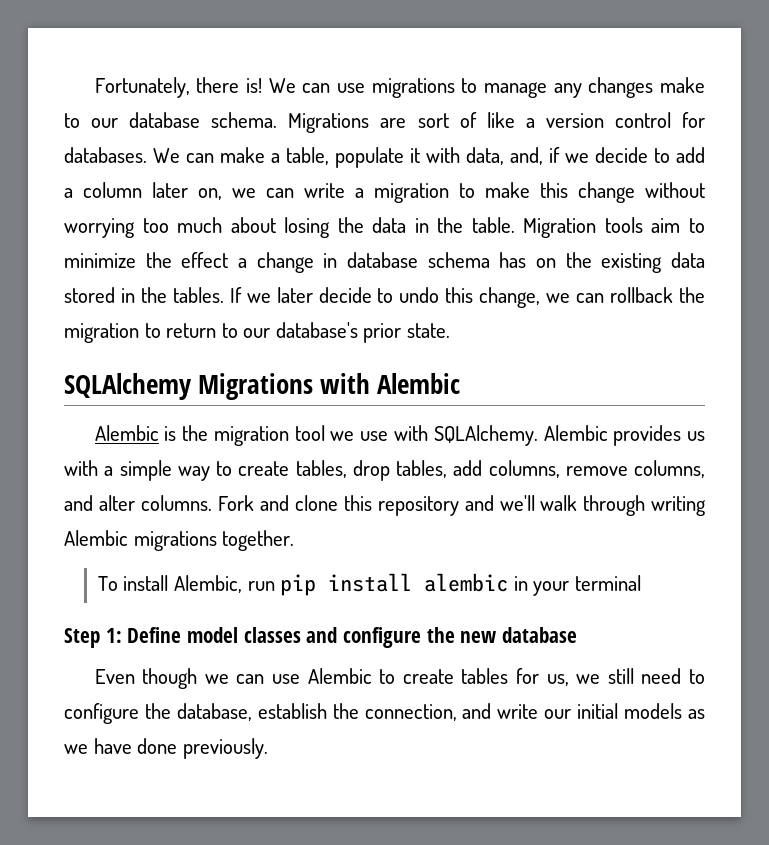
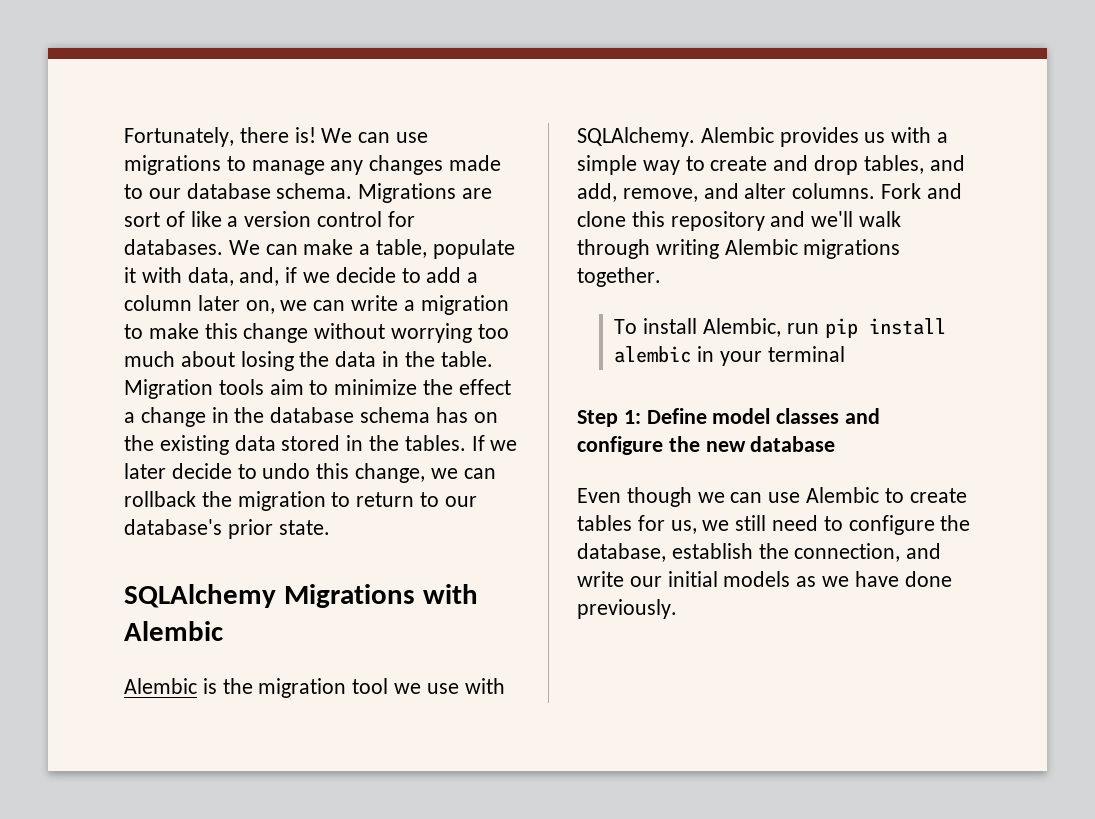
[659,77,705,93] make -> [449,155,502,171] made
(338, 260) none -> [234,407,265,423] the
[295,460,347,478] tables, -> [773,155,809,171] and
[453,460,705,478] add columns, remove columns, -> [929,155,965,171] [577,183,698,202] and add, remove,

